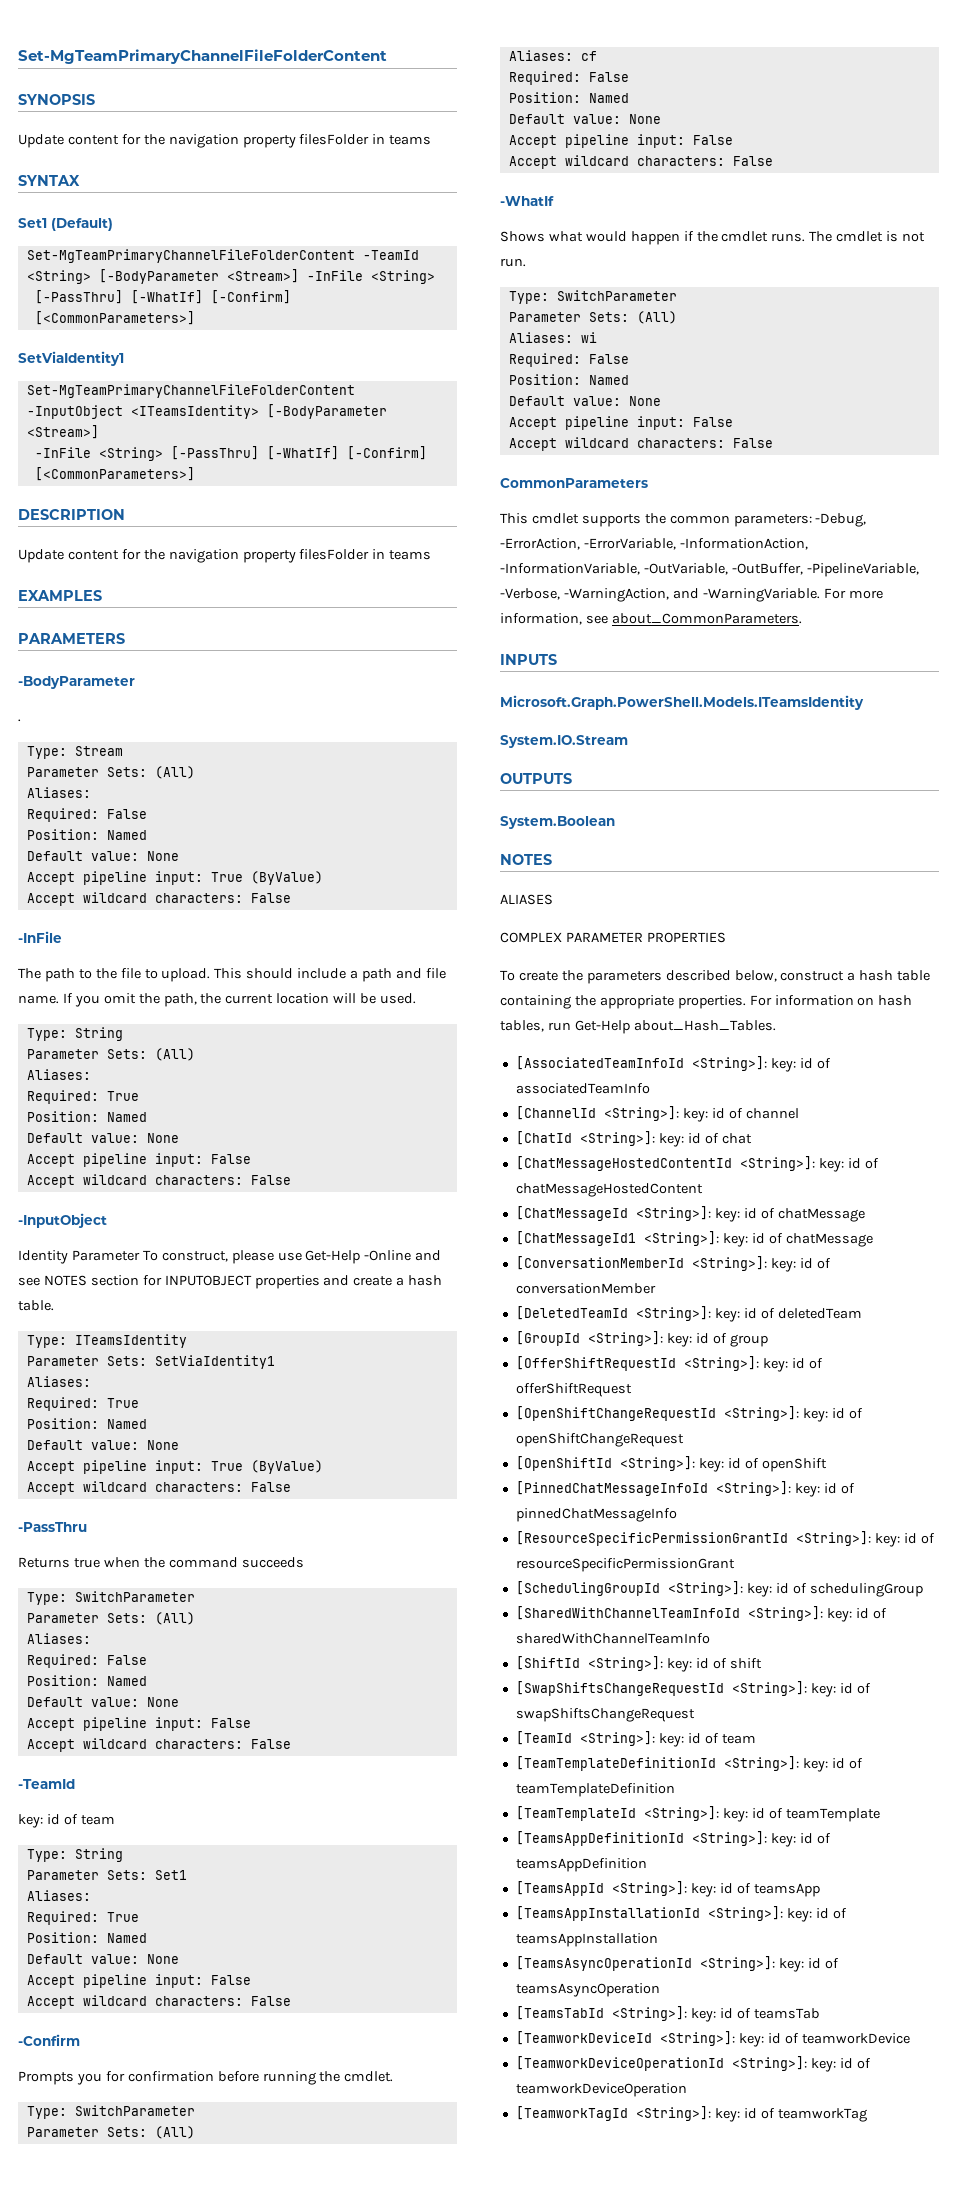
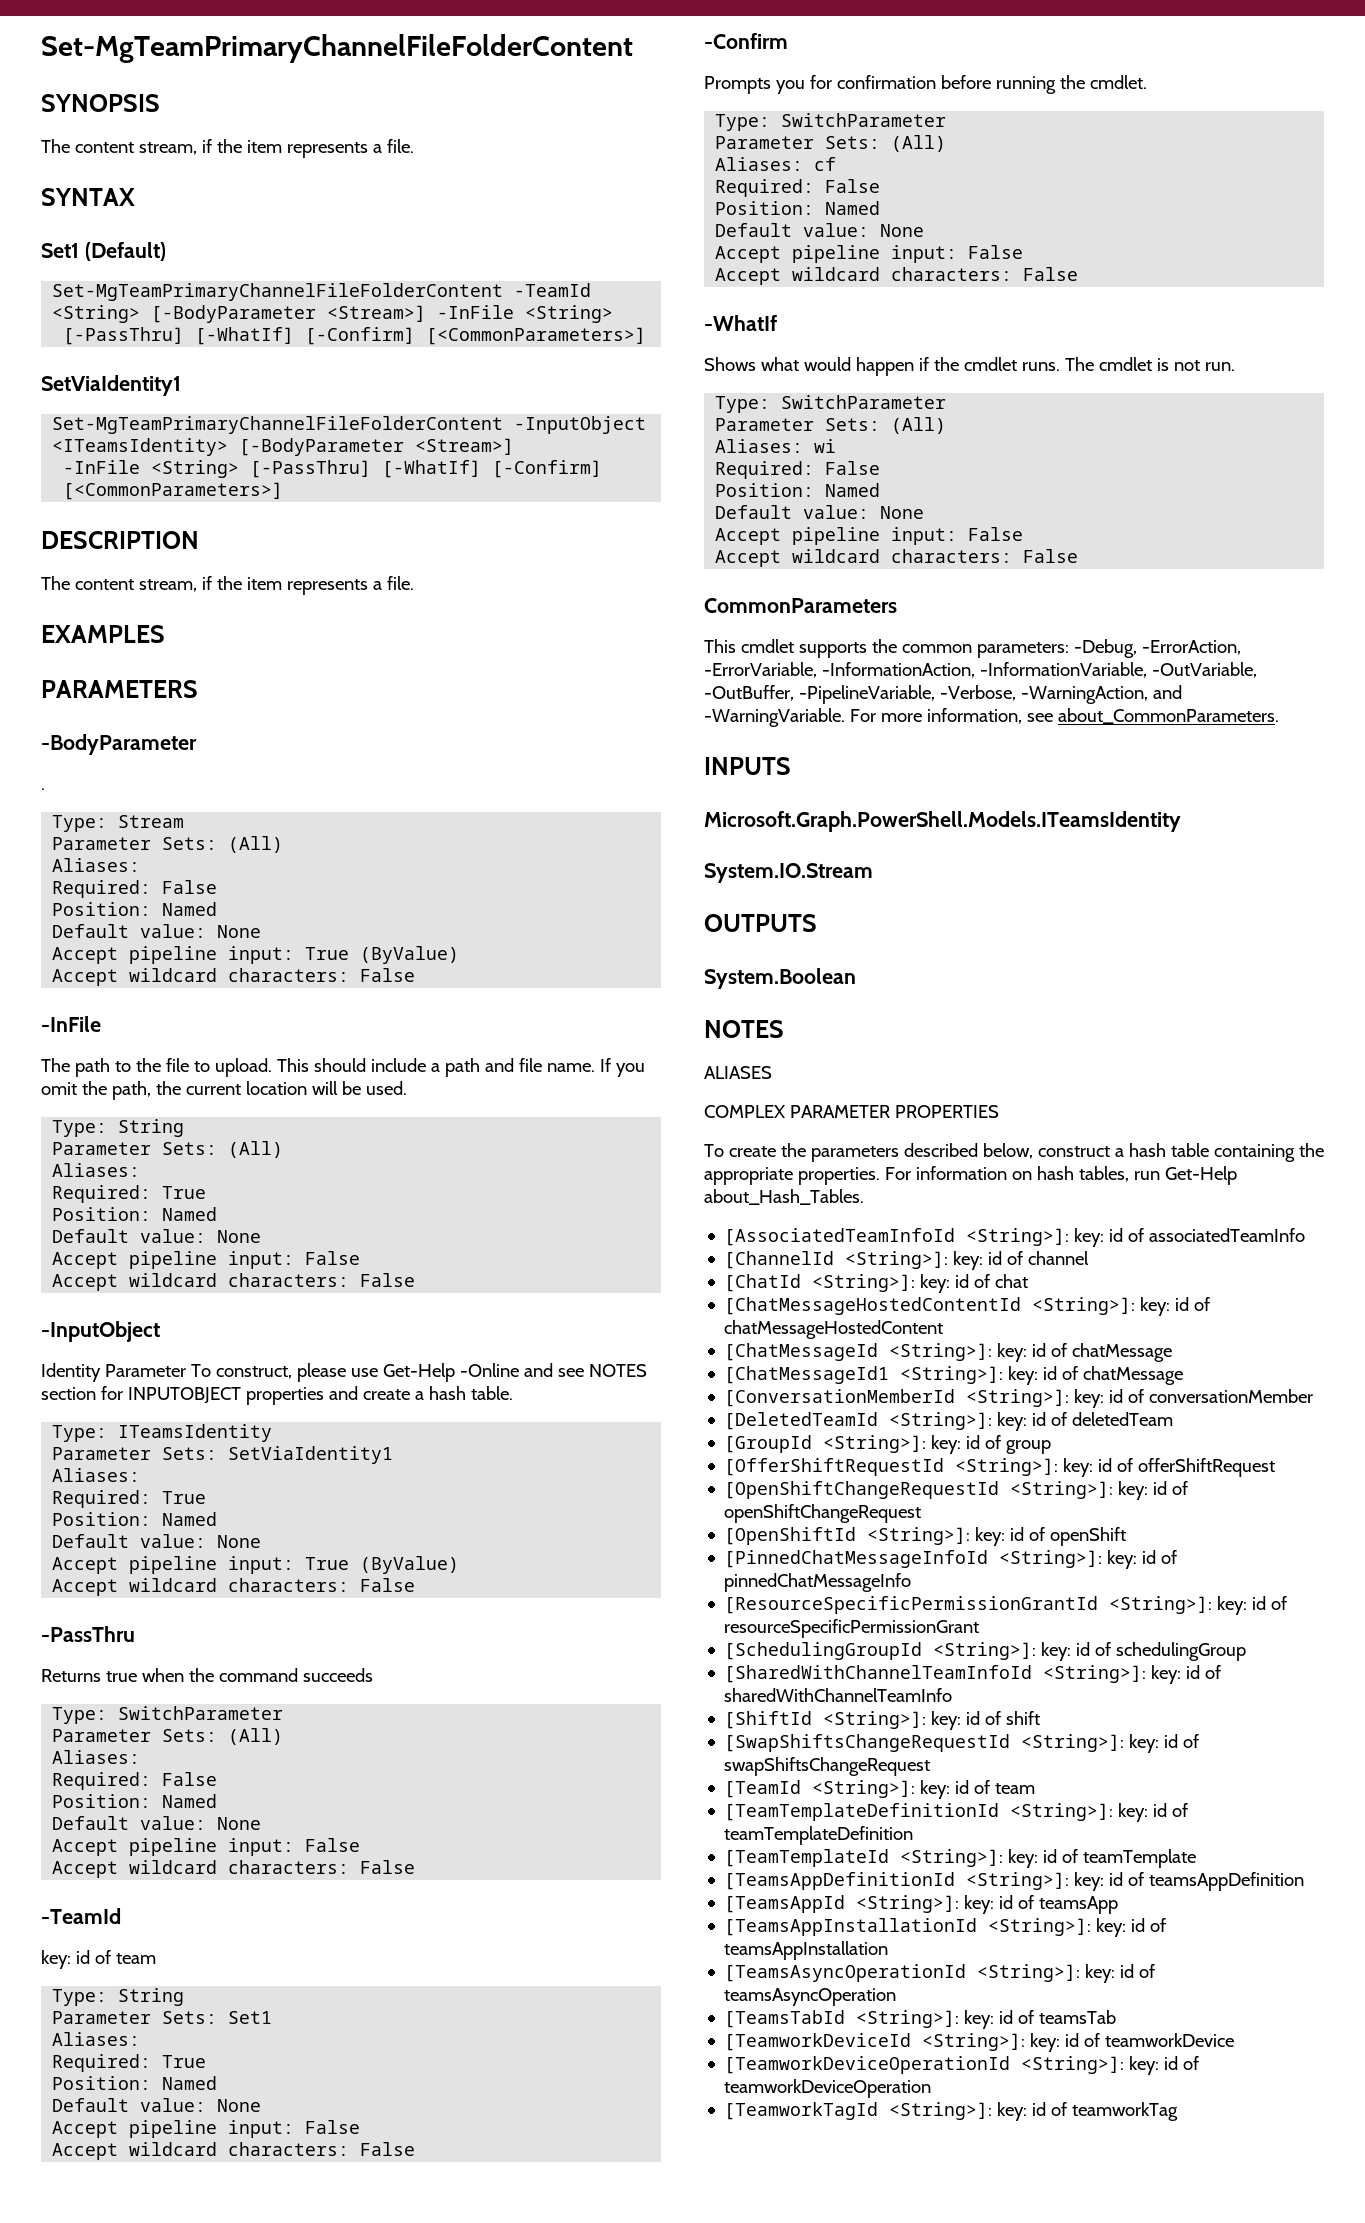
[18,134,432,148] Update content for the navigation property filesFolder in teams -> [41,139,414,158] The content stream, if the item represents a file.
[18,549,432,563] Update content for the navigation property filesFolder in teams -> [41,576,414,595] The content stream, if the item represents a file.

